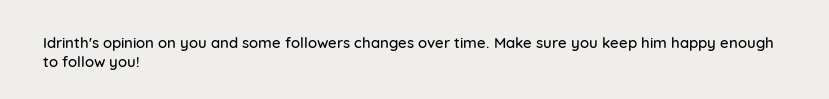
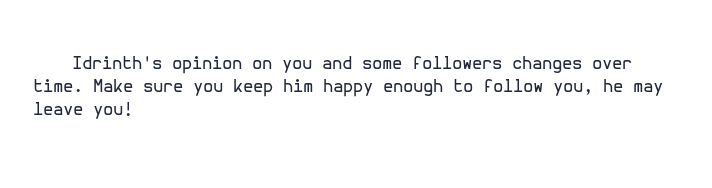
(106, 62) none -> [553,79,663,96] [33,102,83,115] you, he may leave

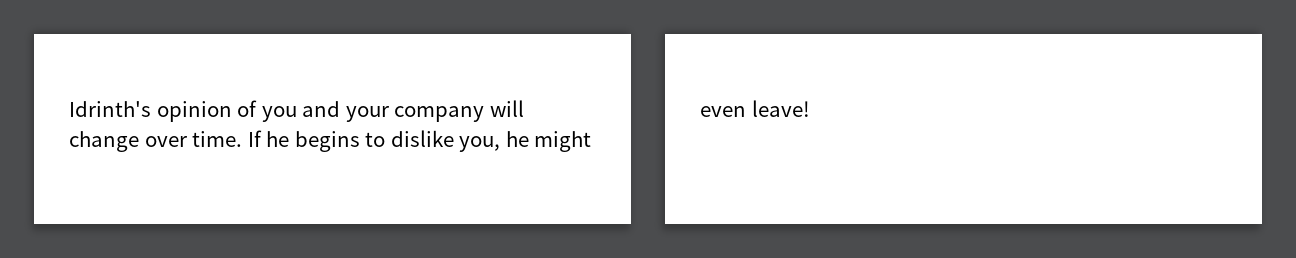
[252,60,273,69] on -> [237,100,258,117] of
[362,56,633,73] [33,79,663,97] [33,102,133,119] some followers changes over time. Make sure you keep him happy enough to follow you, he may leave you! -> [345,100,524,122] [69,130,592,152] [700,100,810,117] your company will change over time. If he begins to dislike you, he might even leave!

